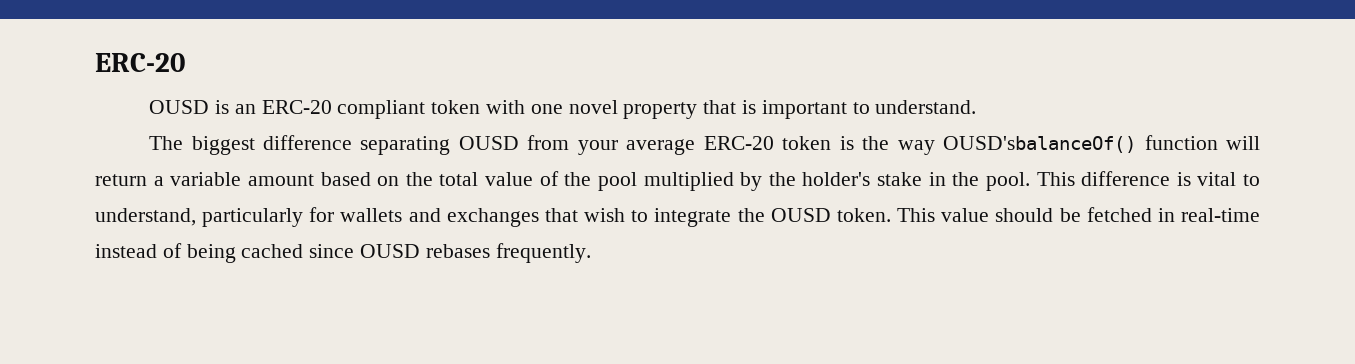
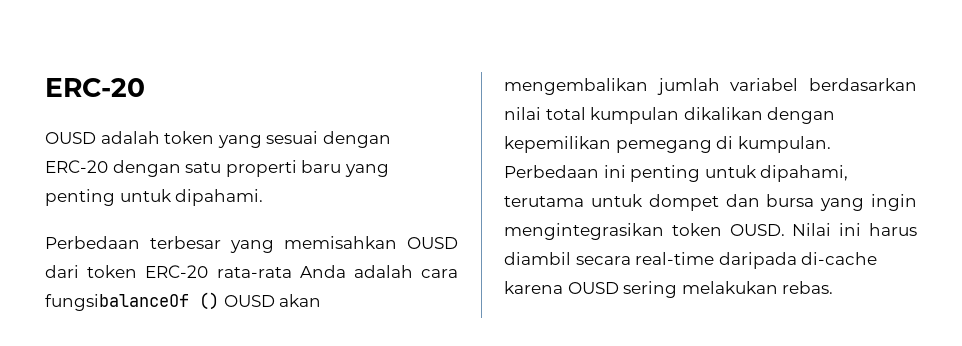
[214,100,977,119] [149,135,1260,155] [95,171,1260,191] [95,207,1260,227] [95,243,591,263] is an ERC-20 compliant token with one novel property that is important to understand. // The biggest difference separating OUSD from your average ERC-20 token is the way OUSD'sbalanceOf() function will return a variable amount based on the total value of the pool multiplied by the holder's stake in the pool. This difference is vital to understand, particularly for wallets and exchanges that wish to integrate the OUSD token. This value should be fetched in real-time instead of being cached since OUSD rebases frequently. -> [100,131,391,148] [45,160,389,177] [45,189,264,206] [45,236,458,253] [45,265,458,278] [45,292,322,311] [504,78,917,95] [504,107,836,124] [504,136,831,153] [504,165,849,182] [504,194,917,211] [504,223,917,240] [504,252,878,269] [504,281,834,298] adalah token yang sesuai dengan ERC-20 dengan satu properti baru yang penting untuk dipahami. // Perbedaan terbesar yang memisahkan OUSD dari token ERC-20 rata-rata Anda adalah cara fungsibalanceOf () OUSD akan mengembalikan jumlah variabel berdasarkan nilai total kumpulan dikalikan dengan kepemilikan pemegang di kumpulan. Perbedaan ini penting untuk dipahami, terutama untuk dompet dan bursa yang ingin mengintegrasikan token OUSD. Nilai ini harus diambil secara real-time daripada di-cache karena OUSD sering melakukan rebas.

